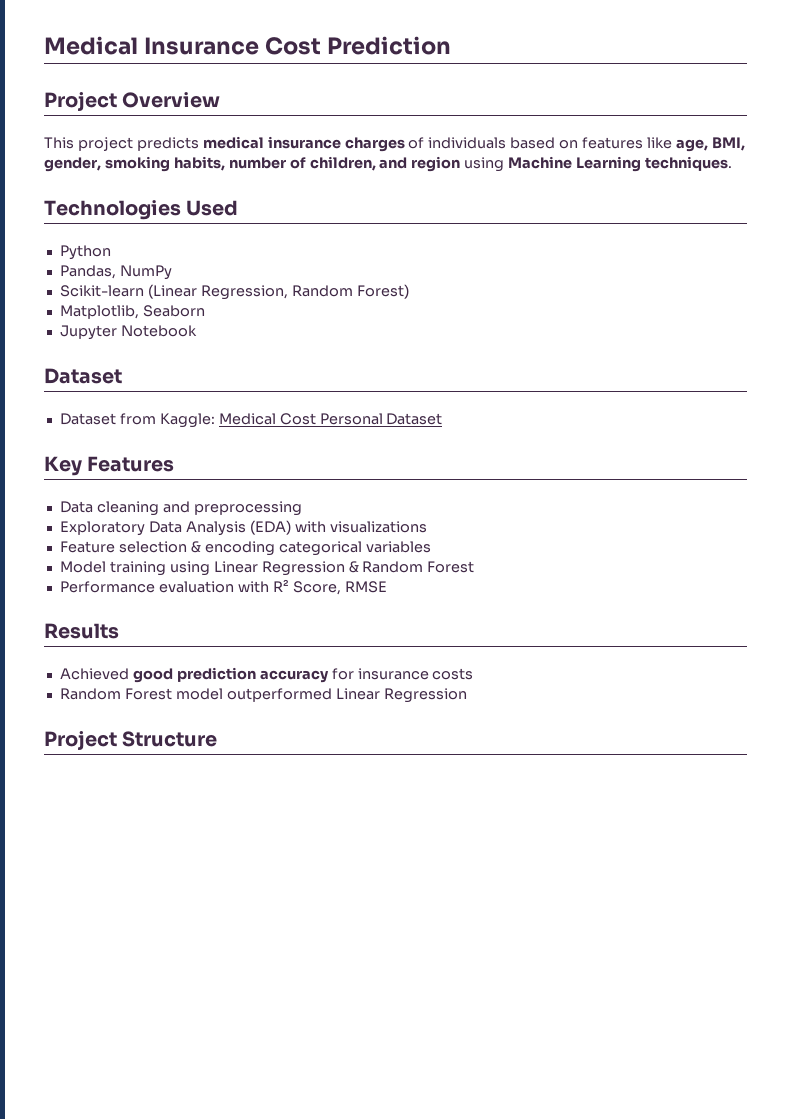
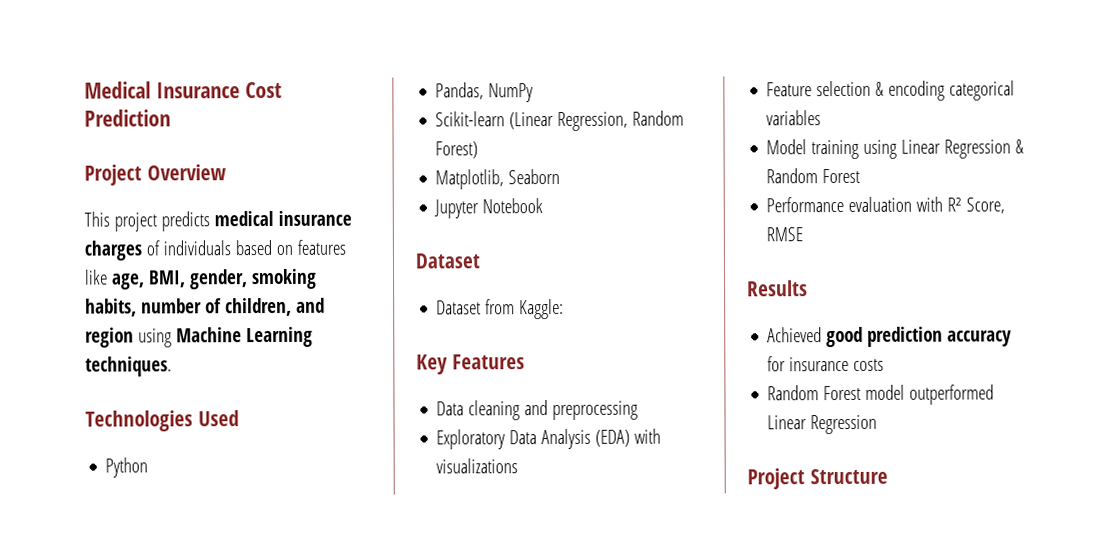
[218,413,443,425] Medical Cost Personal Dataset -> (565, 309) none

